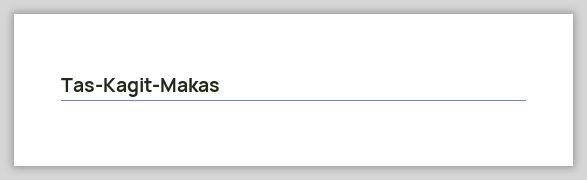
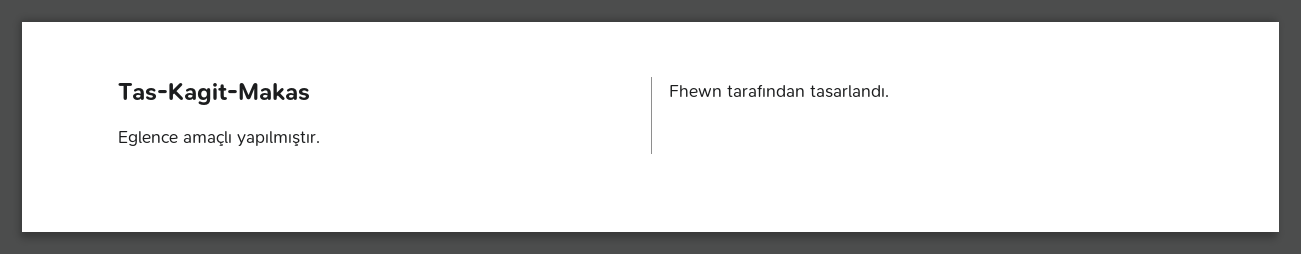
(220, 87) none -> [118,131,320,147] [669,84,889,98] // Eglence amaçlı yapılmıştır. // Fhewn tarafından tasarlandı.

